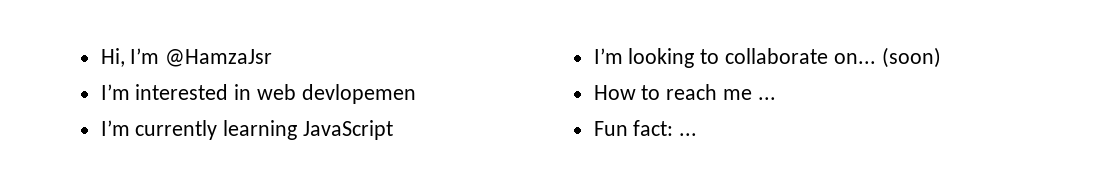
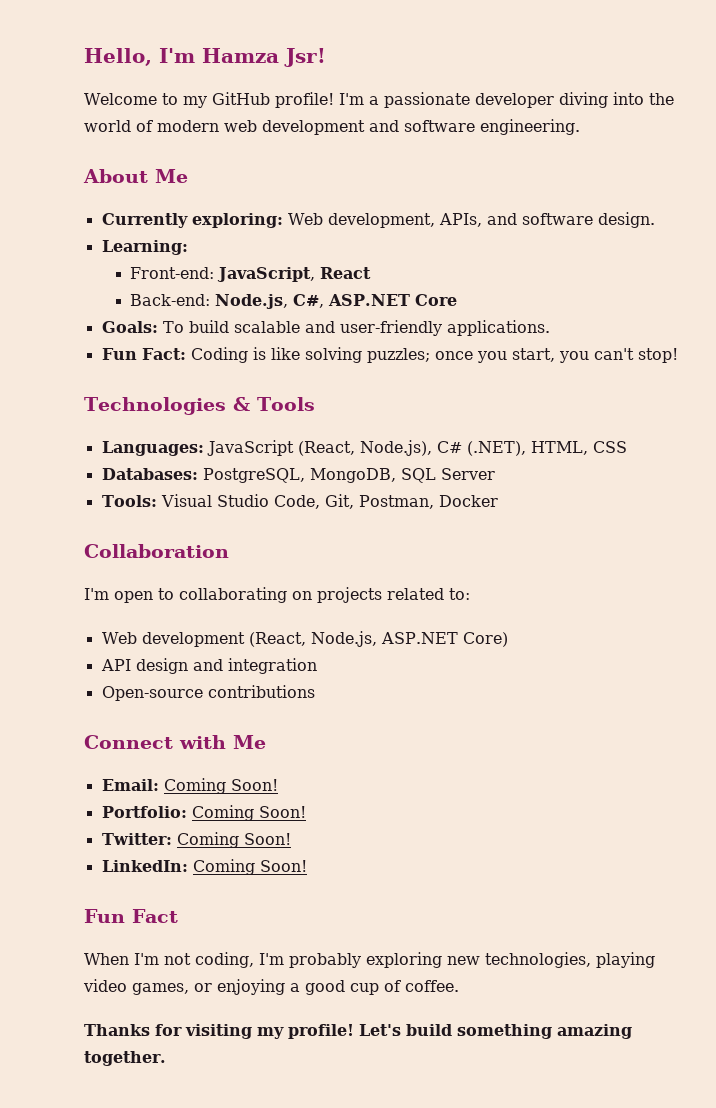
[100,48,273,67] [100,84,416,104] [100,120,394,140] [593,47,941,68] [593,84,776,100] [593,120,698,136] Hi, I’m @HamzaJsr // I’m interested in web devlopemen // I’m currently learning JavaScript // I’m looking to collaborate on... (soon) // How to reach me ... // Fun fact: ... -> [84,48,326,67] [84,92,674,108] [84,119,580,135] [83,169,188,183] [101,212,655,228] [101,240,188,255] [130,267,372,282] [130,294,458,309] [101,320,550,336] [101,347,678,363] [84,397,315,415] [101,440,627,456] [101,468,495,483] [101,494,498,509] [84,544,229,558] [84,587,470,603] [101,631,508,647] [100,658,317,674] [101,685,315,701] [84,735,266,749] [101,778,278,794] [101,805,306,821] [101,832,291,848] [101,859,307,875] [84,909,178,923] [84,952,655,968] [83,979,459,995] [84,1024,632,1039] [84,1051,166,1066] Hello, I'm Hamza Jsr! // Welcome to my GitHub profile! I'm a passionate developer diving into the world of modern web development and software engineering. // About Me // Currently exploring: Web development, APIs, and software design. // Learning: // Front-end: JavaScript, React // Back-end: Node.js, C#, ASP.NET Core // Goals: To build scalable and user-friendly applications. // Fun Fact: Coding is like solving puzzles; once you start, you can't stop! // Technologies & Tools // Languages: JavaScript (React, Node.js), C# (.NET), HTML, CSS // Databases: PostgreSQL, MongoDB, SQL Server // Tools: Visual Studio Code, Git, Postman, Docker // Collaboration // I'm open to collaborating on projects related to: // Web development (React, Node.js, ASP.NET Core) // API design and integration // Open-source contributions // Connect with Me // Email: Coming Soon! // Portfolio: Coming Soon! // Twitter: Coming Soon! // LinkedIn: Coming Soon! // Fun Fact // When I'm not coding, I'm probably exploring new technologies, playing video games, or enjoying a good cup of coffee. // Thanks for visiting my profile! Let's build something amazing together.

